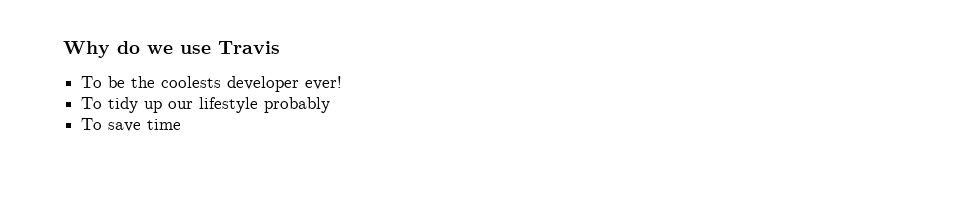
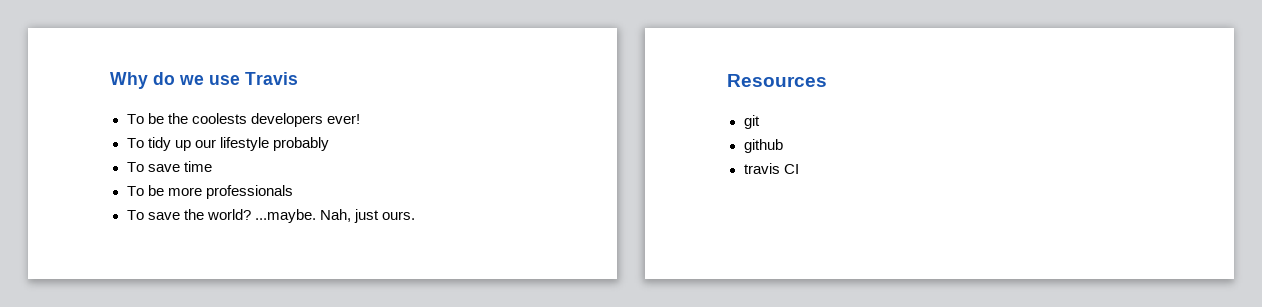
[227,76,300,92] developer -> [250,113,323,127] developers
(182, 124) none -> [126,185,293,199] [126,209,415,223] [727,74,827,87] [743,115,760,129] [743,139,783,153] [743,163,799,174] // To be more professionals // To save the world? ...maybe. Nah, just ours. // Resources // git // github // travis CI

